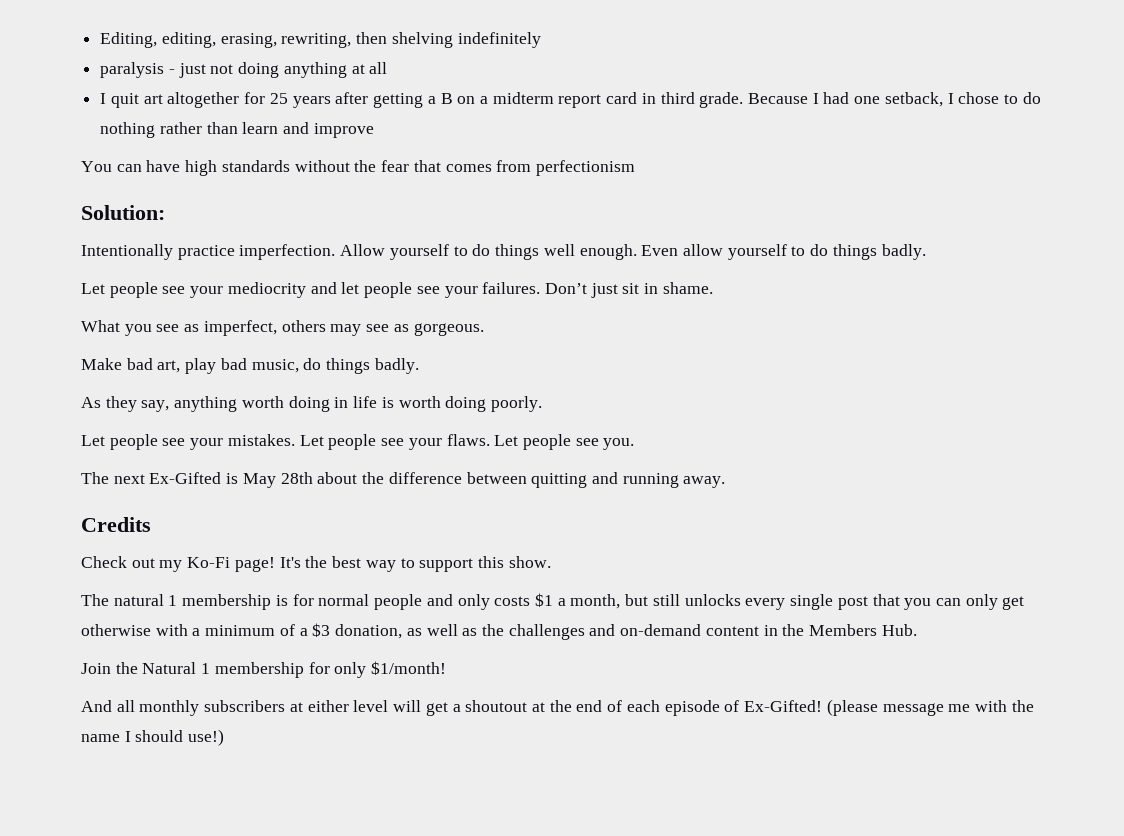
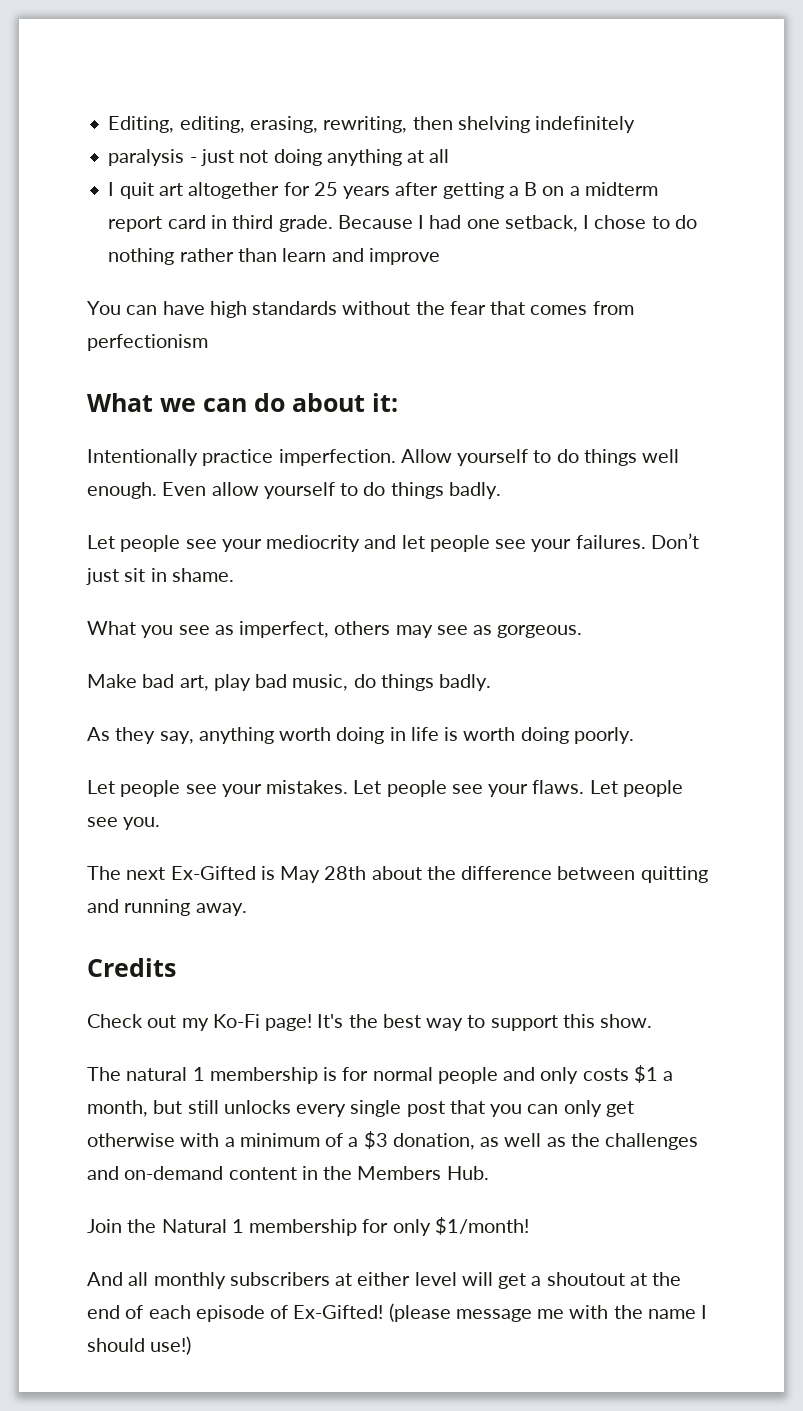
[81,205,165,220] Solution: -> [87,393,398,412] What we can do about it:

